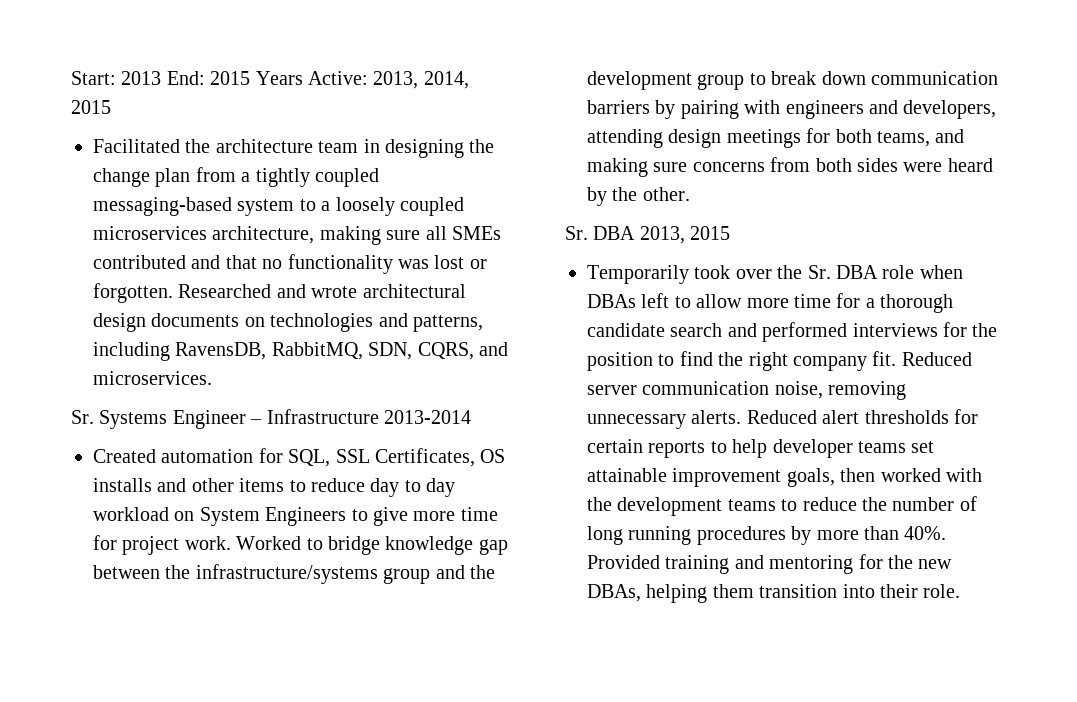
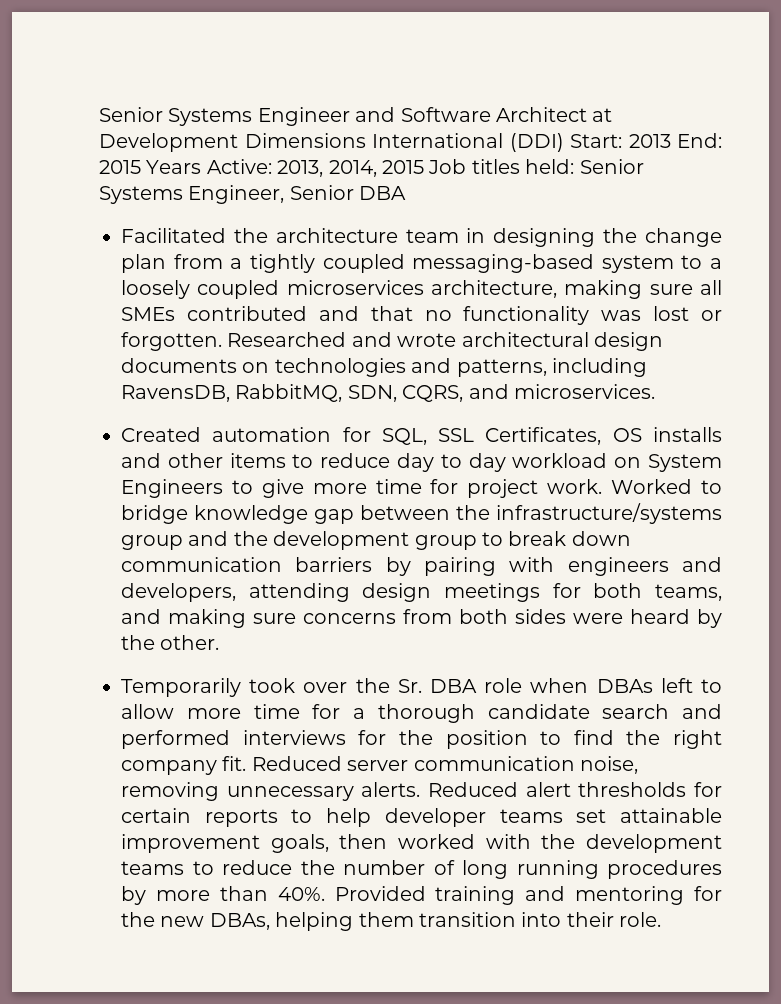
(71, 78) none -> [99,107,613,126] [99,133,564,152] Senior Systems Engineer and Software Architect at Development Dimensions International (DDI)
(111, 107) none -> [428,159,644,174] [99,185,407,204] Job titles held: Senior Systems Engineer, Senior DBA
[71,409,471,429] // Sr. Systems Engineer – Infrastructure 2013-2014 -> (655, 391) none
[565,226,731,244] // Sr. DBA 2013, 2015 -> (220, 642) none

